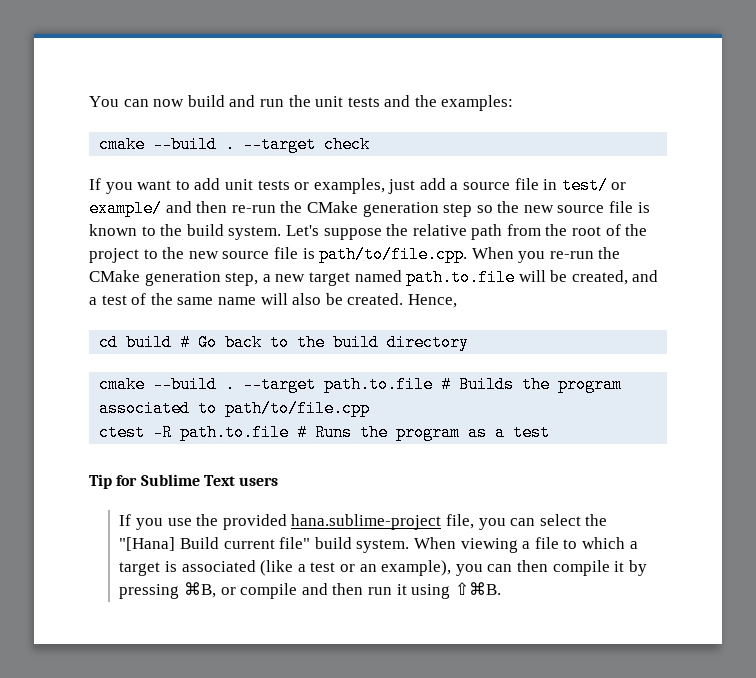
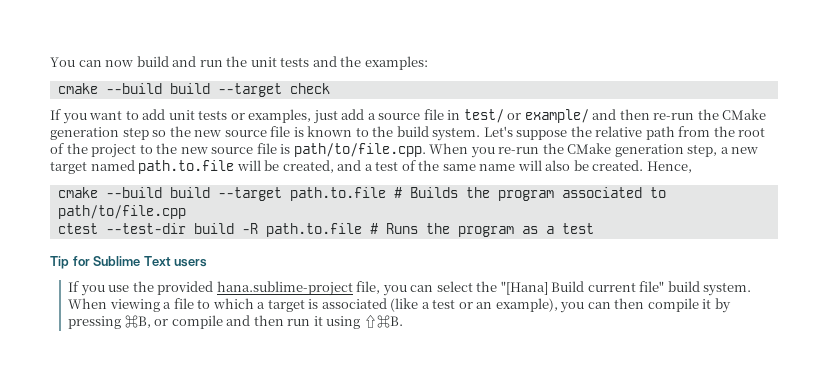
[225,136,236,153] . -> [169,83,210,94] build
[99,334,470,351] [99,376,236,393] // cd build # Go back to the build directory // cmake --build . -> [57,187,210,198] // cmake --build build
(146, 432) none -> [105,223,234,234] --test-dir build

